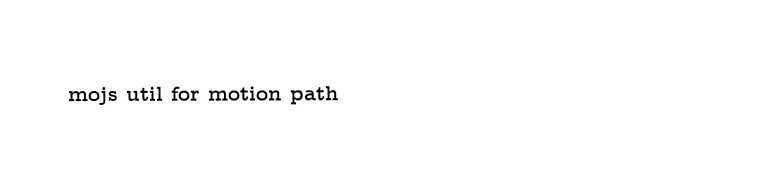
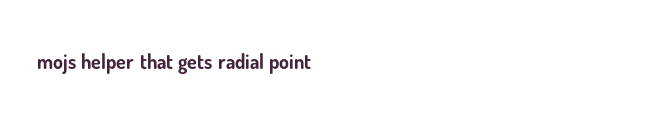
[125,86,340,105] util for motion path -> [81,53,311,74] helper that gets radial point

